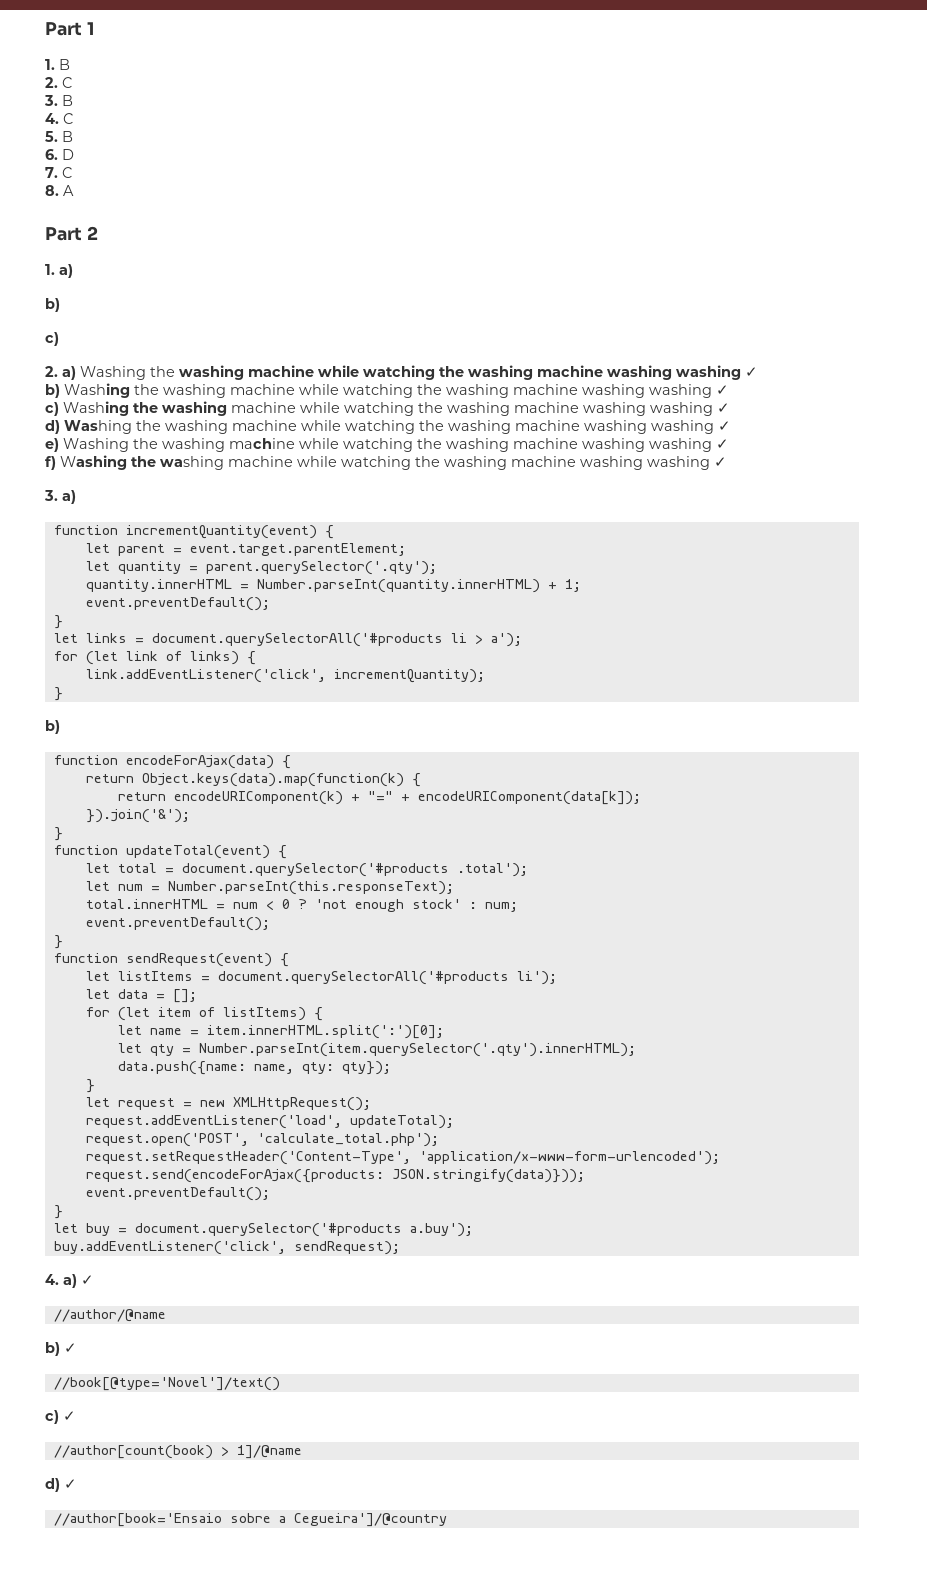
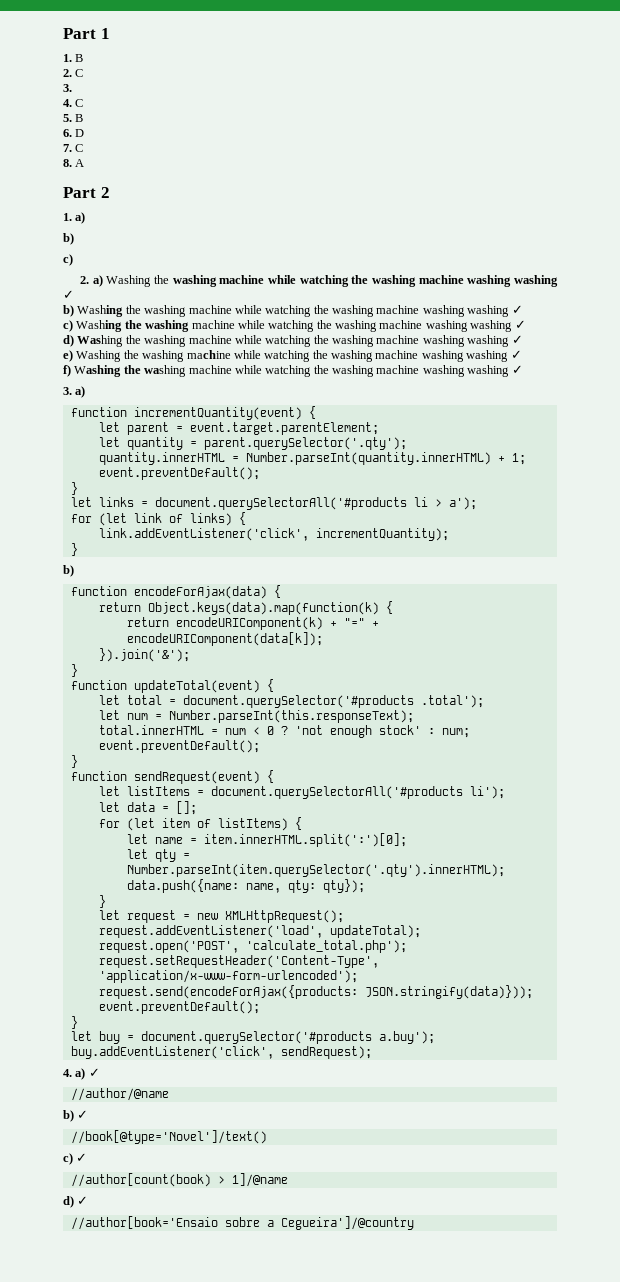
[62,95,73,106] B -> (72, 88) none

